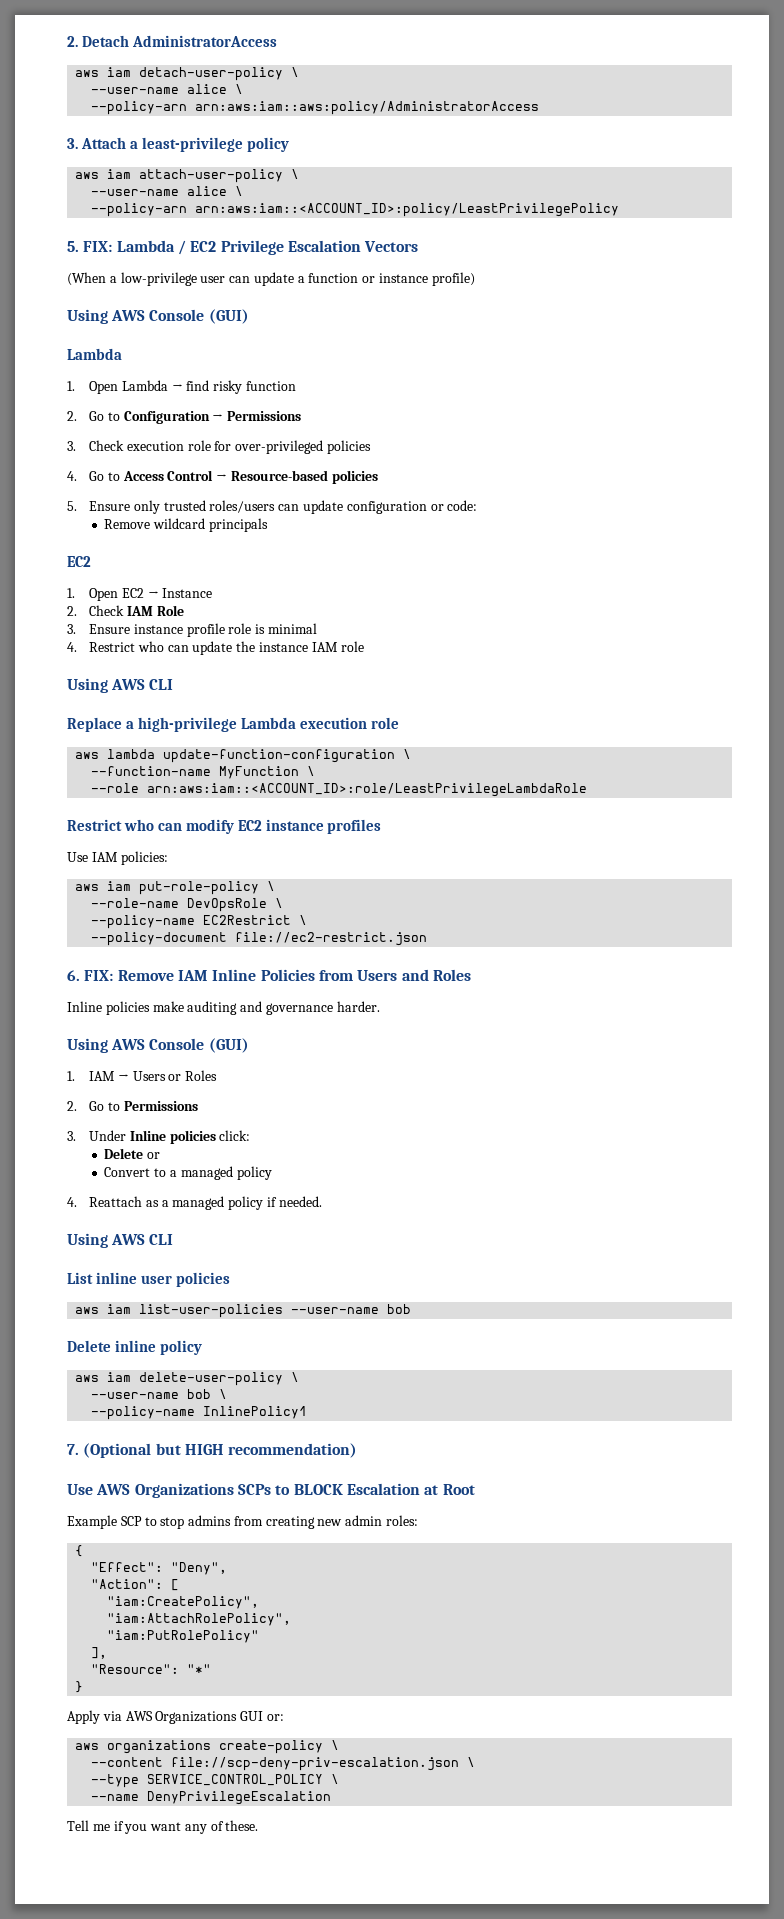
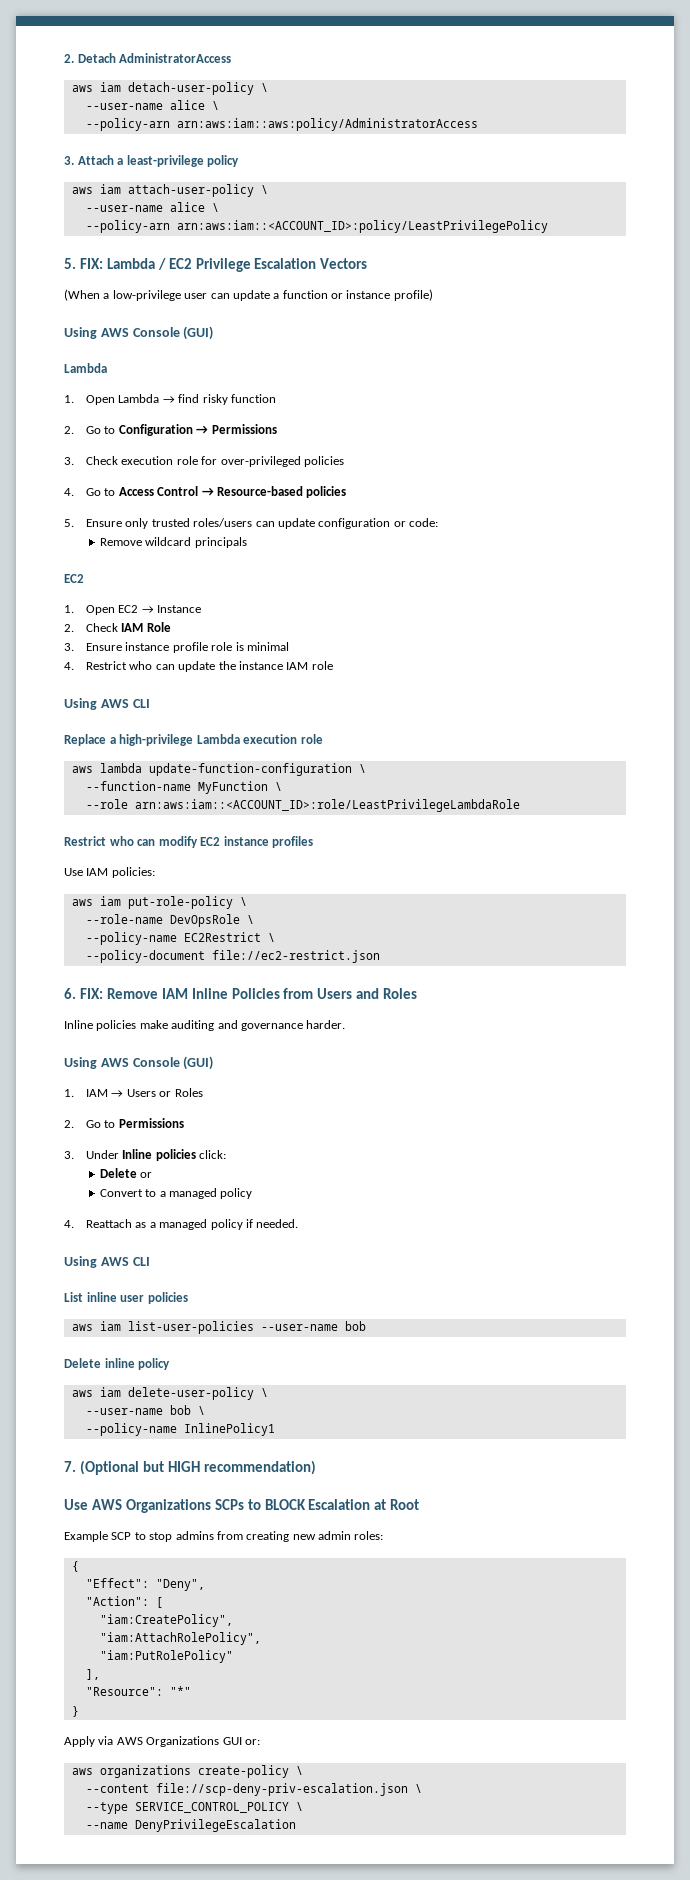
[67,1820,259,1834] // Tell me if you want any of these. -> (296, 1825) none

